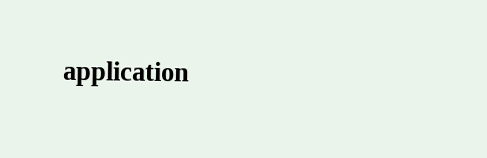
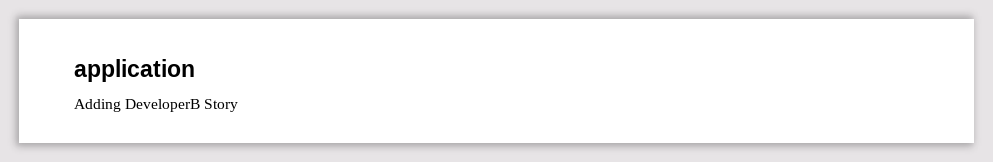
(190, 74) none -> [74,99,239,112] // Adding DeveloperB Story

